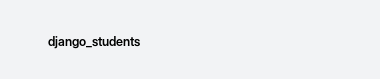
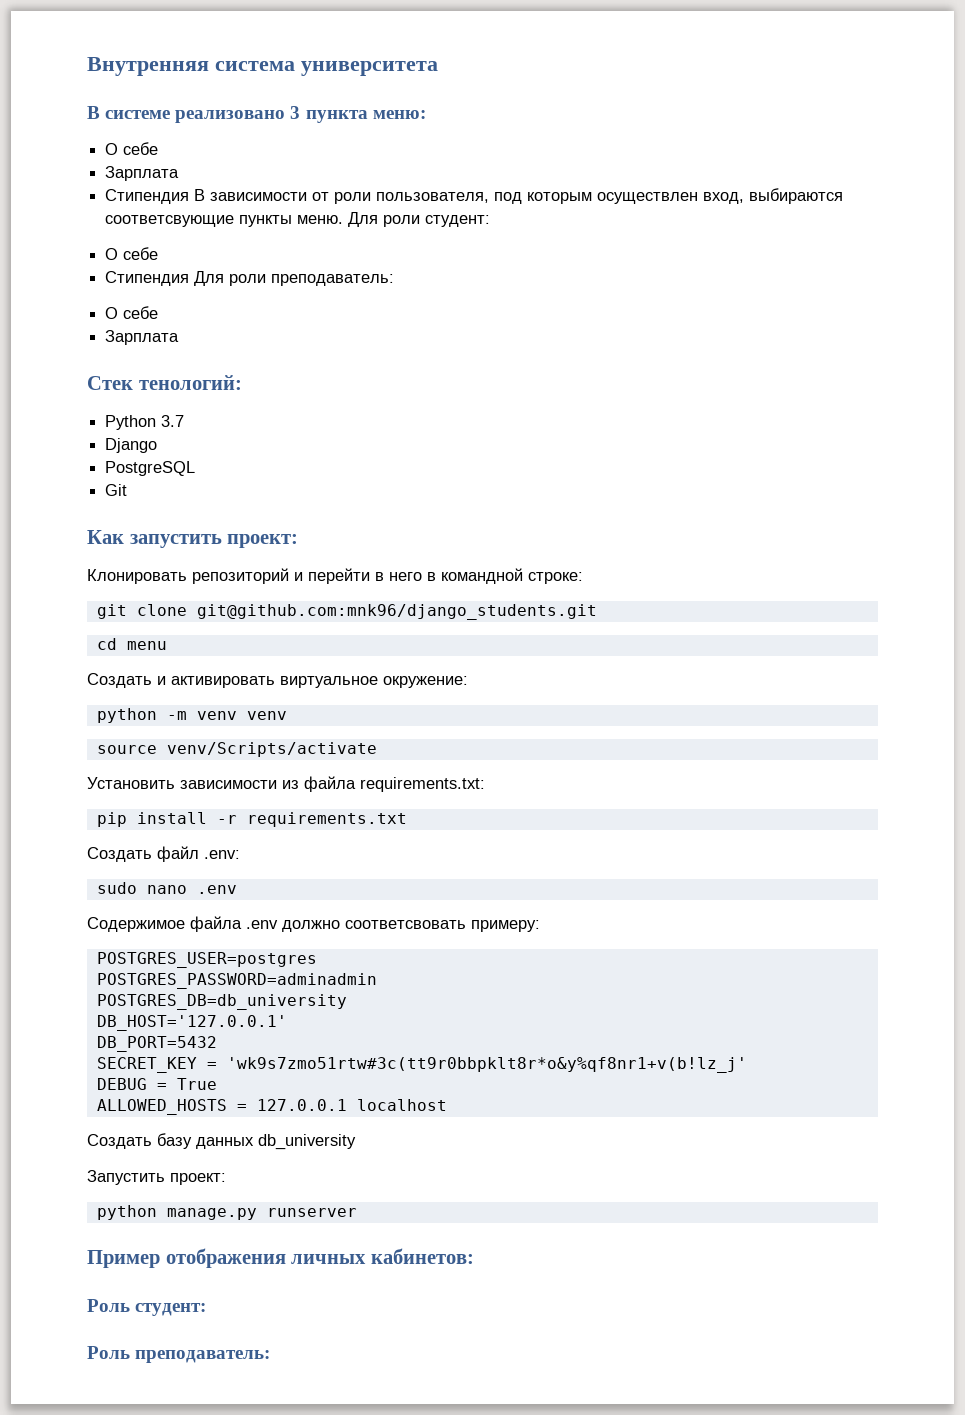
[48,36,140,49] django_students -> [87,57,438,76] [87,106,426,123] [105,142,159,155] [105,166,180,181] [105,188,844,204] [105,212,491,227] [105,247,159,260] [105,271,395,286] [105,306,159,319] [105,330,180,345] [87,375,242,390] [105,415,185,430] [105,438,158,453] [105,461,196,476] [105,484,128,496] [87,530,299,548] [87,568,583,584] [96,604,597,620] [96,638,167,650] [87,673,468,688] [96,708,287,723] [96,742,377,757] [87,776,485,792] [96,812,407,827] [87,846,240,862] [96,882,237,894] [87,916,540,932] [96,952,317,968] [96,973,377,989] [96,994,347,1010] [96,1015,287,1031] [96,1036,217,1052] [96,1057,747,1073] [96,1078,217,1090] [96,1099,447,1115] [87,1133,356,1150] [87,1170,226,1185] [96,1205,357,1220] [87,1248,474,1268] [87,1299,207,1316] [87,1346,271,1363] Внутренняя система университета // В системе реализовано 3 пункта меню: // О себе // Зарплата // Стипендия В зависимости от роли пользователя, под которым осуществлен вход, выбираются соответсвующие пункты меню. Для роли студент: // О себе // Стипендия Для роли преподаватель: // О себе // Зарплата // Стек тенологий: // Python 3.7 // Django // PostgreSQL // Git // Как запустить проект: // Клонировать репозиторий и перейти в него в командной строке: // git clone git@github.com:mnk96/django_students.git // cd menu // Cоздать и активировать виртуальное окружение: // python -m venv venv // source venv/Scripts/activate // Установить зависимости из файла requirements.txt: // pip install -r requirements.txt // Создать файл .env: // sudo nano .env // Содержимое файла .env должно соответсвовать примеру: // POSTGRES_USER=postgres // POSTGRES_PASSWORD=adminadmin // POSTGRES_DB=db_university // DB_HOST='127.0.0.1' // DB_PORT=5432 // SECRET_KEY = 'wk9s7zmo51rtw#3c(tt9r0bbpklt8r*o&y%qf8nr1+v(b!lz_j' // DEBUG = True // ALLOWED_HOSTS = 127.0.0.1 localhost // Создать базу данных db_university // Запустить проект: // python manage.py runserver // Пример отображения личных кабинетов: // Роль студент: // Роль преподаватель:

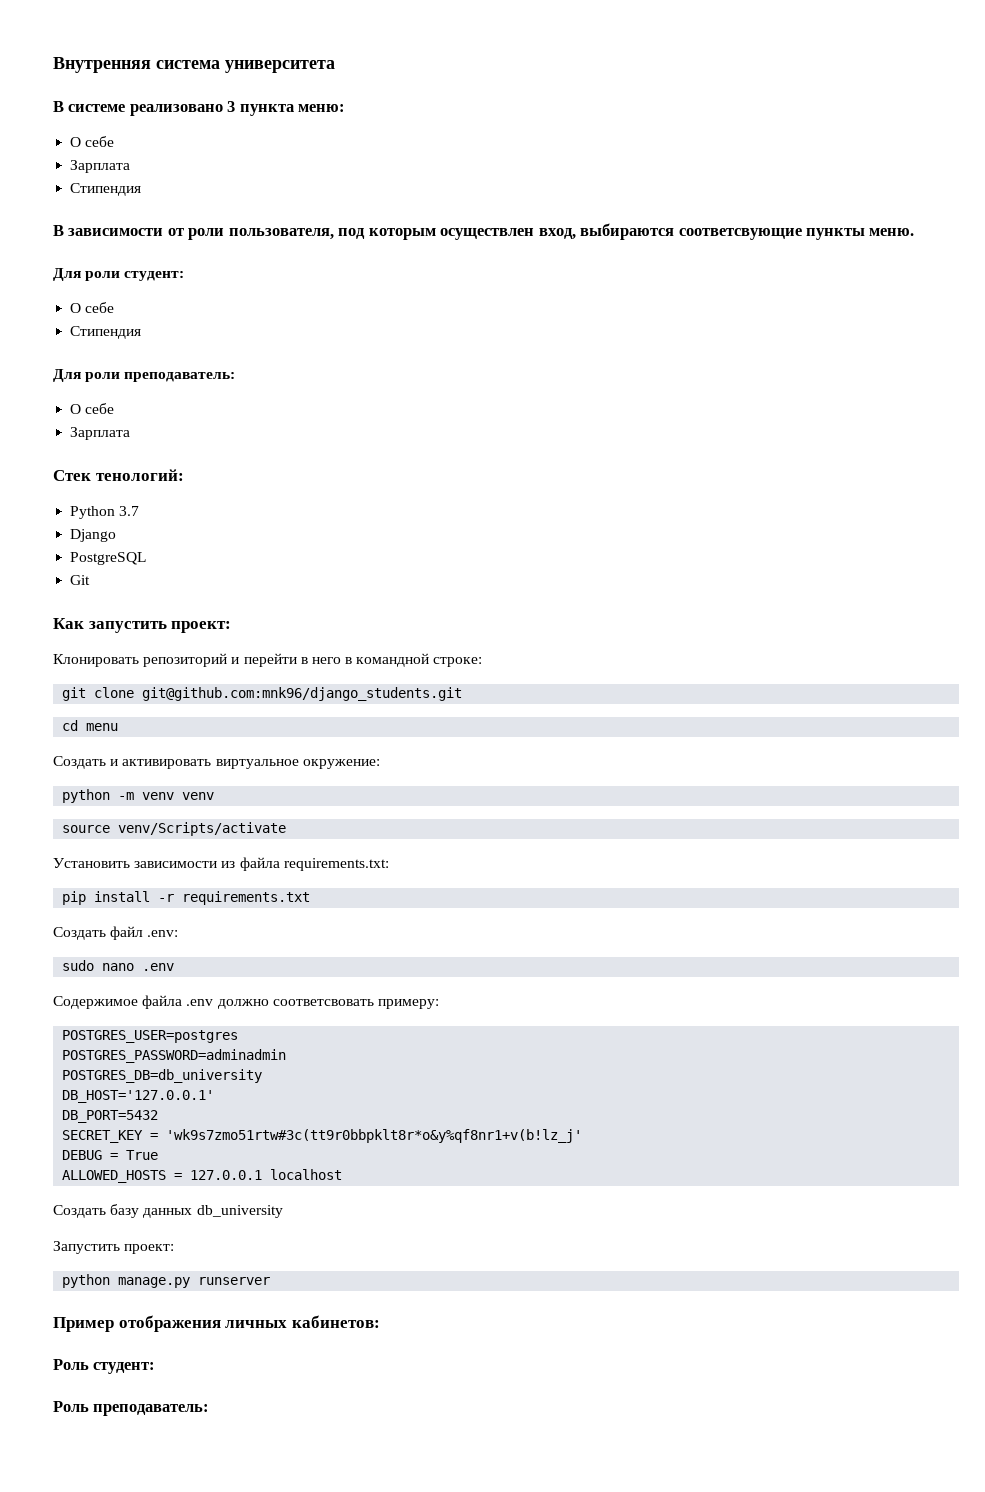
(190, 196) none -> (142, 189) //
(344, 219) none -> (915, 232) //
(190, 278) none -> (142, 332) //

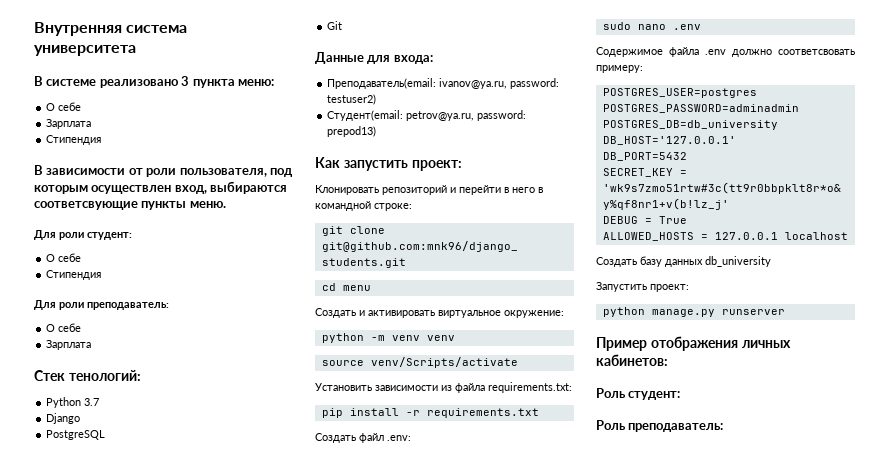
(91, 580) none -> [315,52,433,64] [327,78,560,89] [327,94,377,105] [327,110,527,121] [327,126,377,137] // Данные для входа: // Преподаватель(email: ivanov@ya.ru, password: testuser2) // Студент(email: petrov@ya.ru, password: prepod13)

